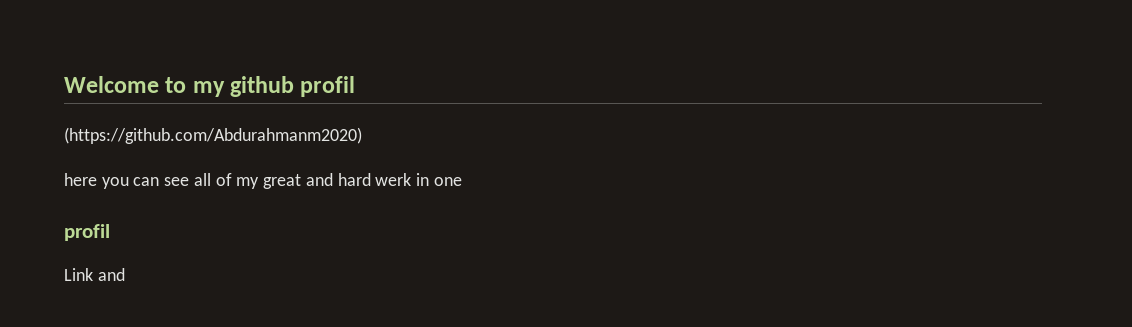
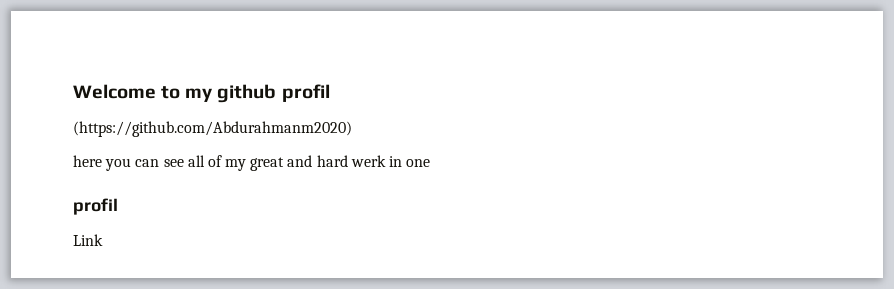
[97,268,125,281] and -> (103, 240) none

